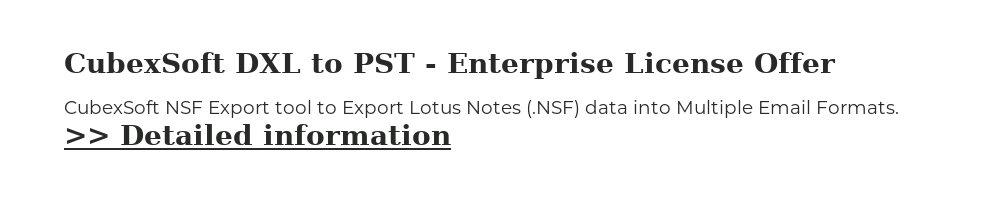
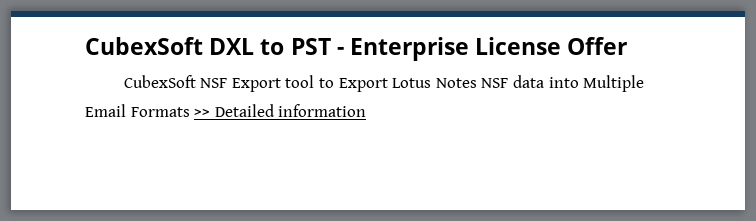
[526,100,580,118] (.NSF) -> [481,78,509,88] NSF
[816,101,899,114] Formats. // -> [130,107,190,117] Formats

